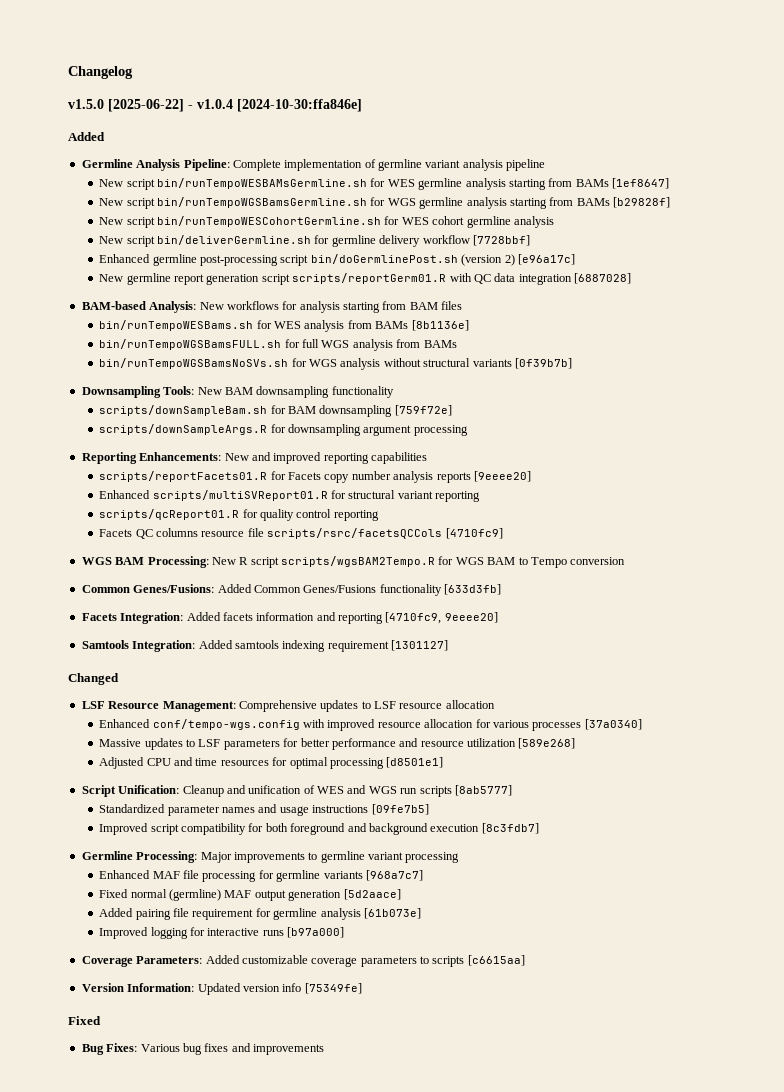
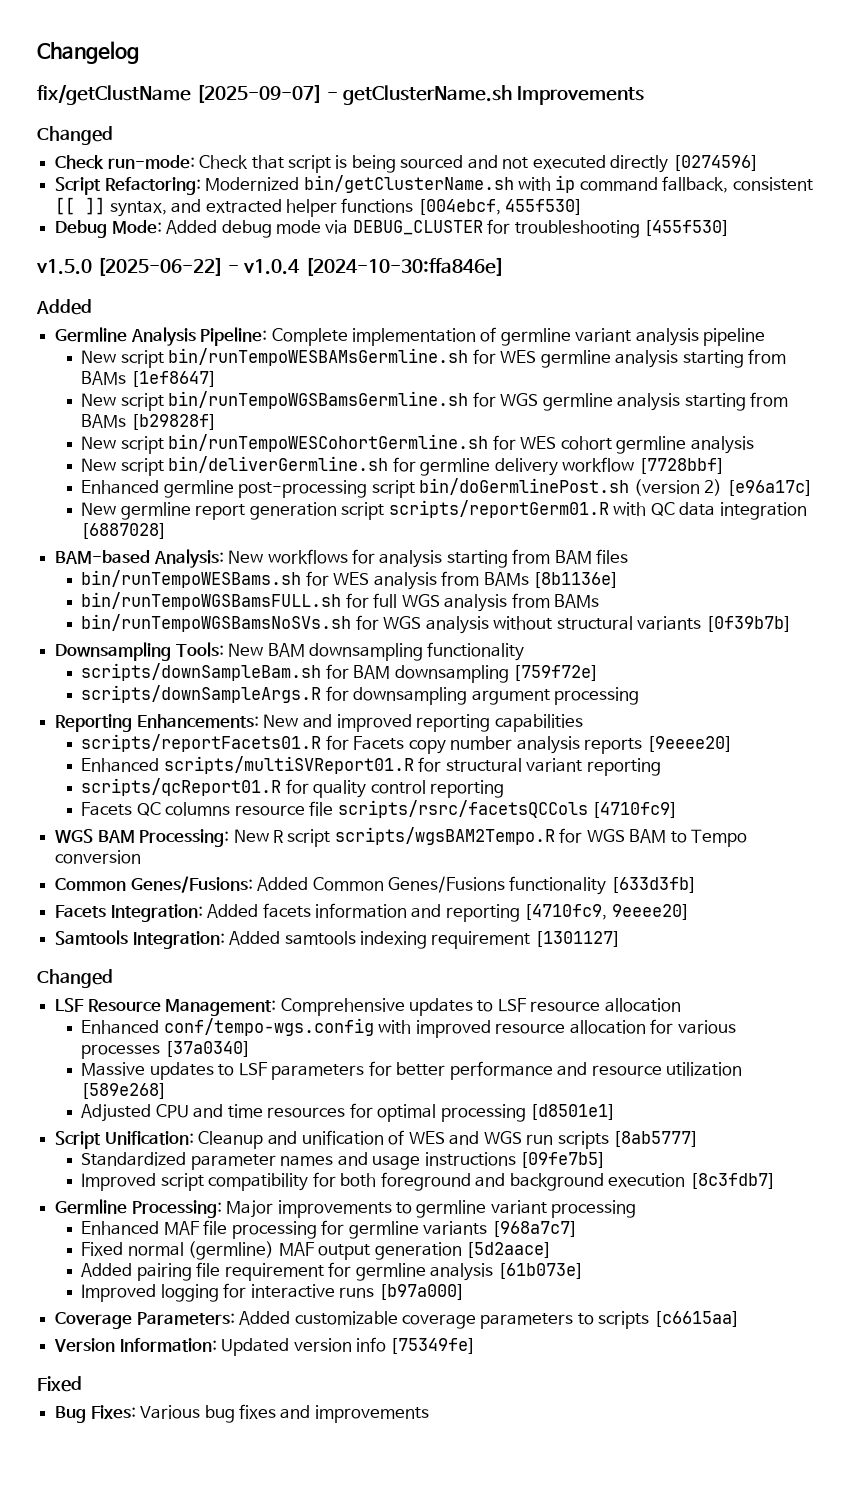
(133, 72) none -> [37,84,645,105] [37,126,113,145] [55,155,759,173] [55,175,813,195] [55,197,584,217] [55,219,731,238] // fix/getClustName [2025-09-07] - getClusterName.sh Improvements // Changed // Check run-mode: Check that script is being sourced and not executed directly [0274596] // Script Refactoring: Modernized bin/getClusterName.sh with ip command fallback, consistent [[ ]] syntax, and extracted helper functions [004ebcf, 455f530] // Debug Mode: Added debug mode via DEBUG_CLUSTER for troubleshooting [455f530]

